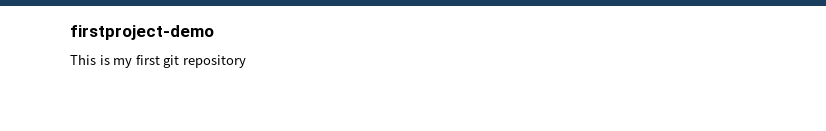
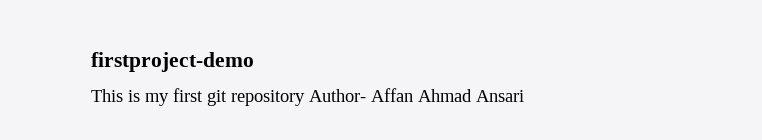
(246, 61) none -> [309,88,524,102] Author- Affan Ahmad Ansari

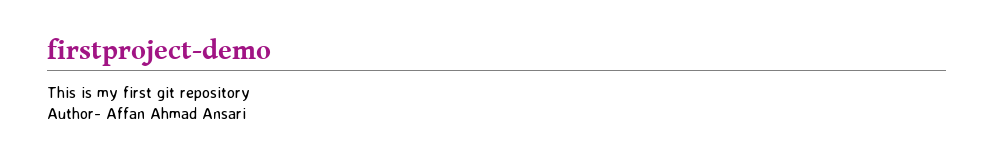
(305, 98) none -> (250, 94) //

